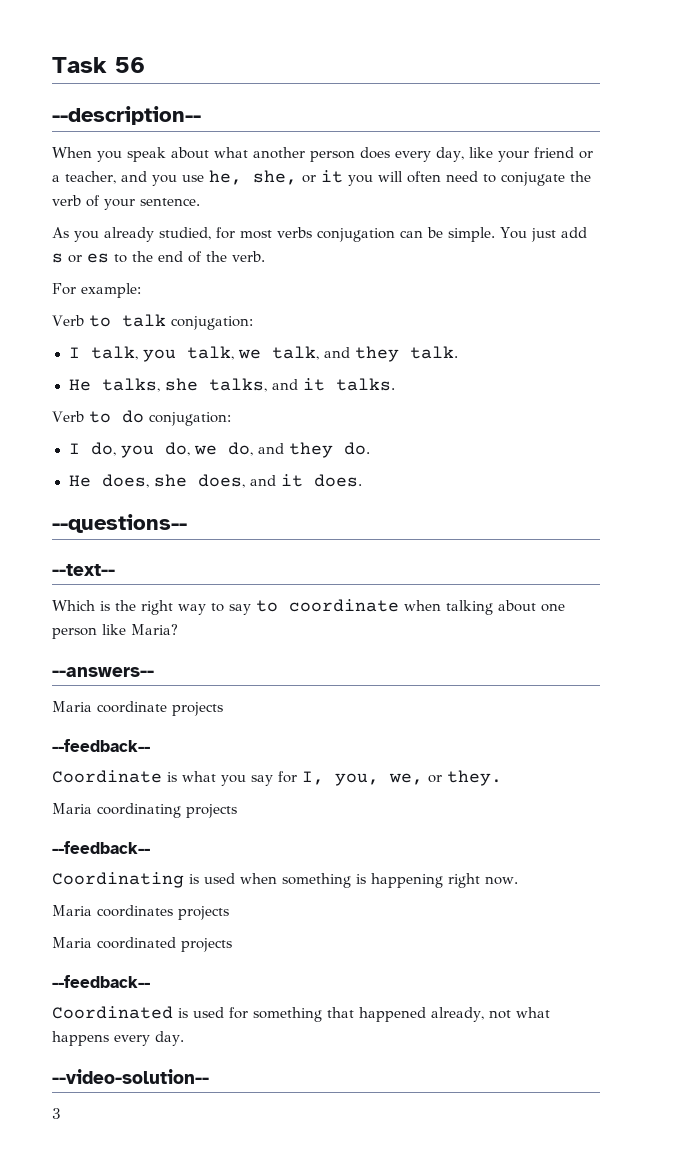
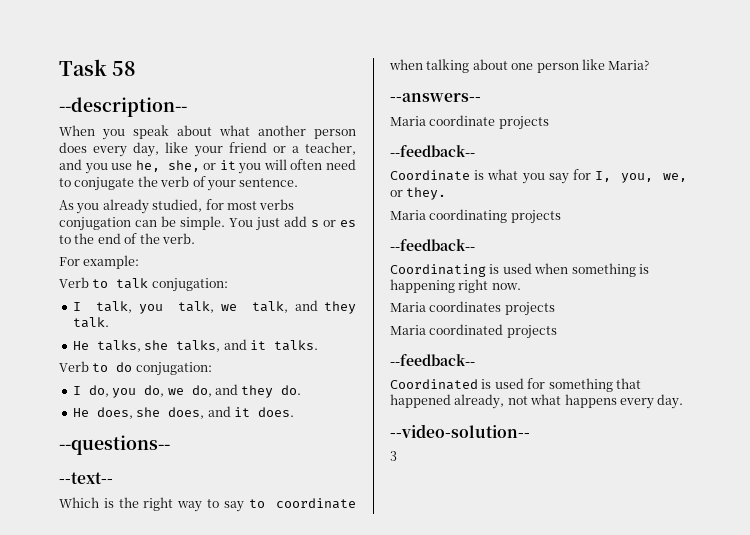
[115,57,145,73] 56 -> [112,61,137,76] 58

